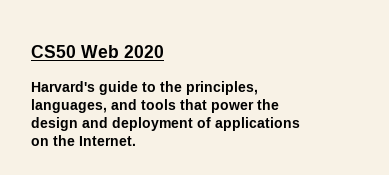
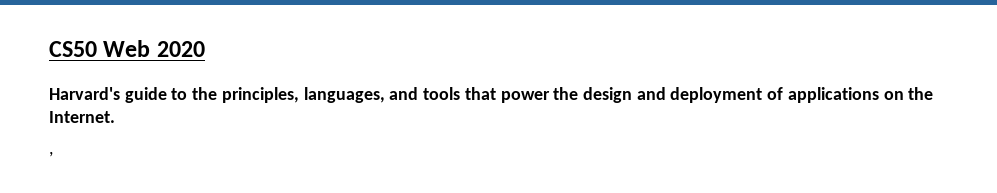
(136, 141) none -> [49,151,53,157] // ,

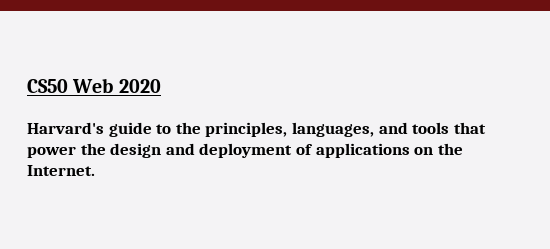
[49,151,53,157] // , -> (95, 170) none

